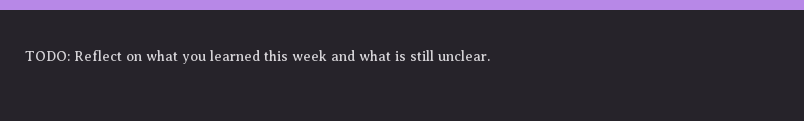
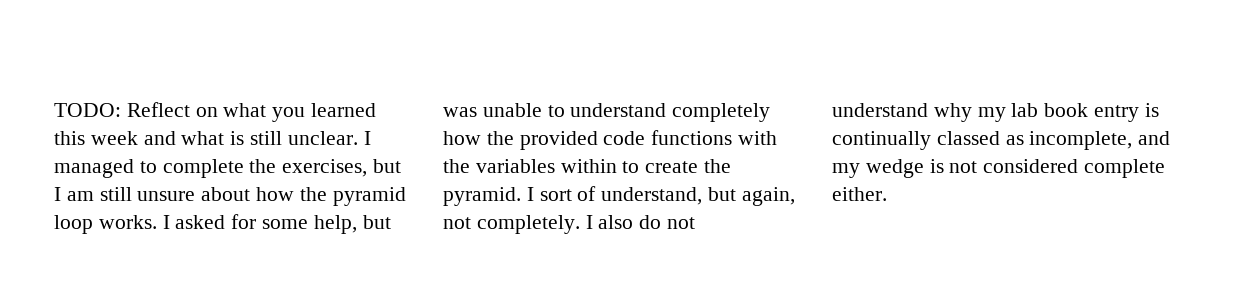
(490, 55) none -> [363,131,371,145] [54,159,402,178] [54,187,406,206] [54,214,391,234] [443,103,771,122] [443,130,778,150] [443,159,732,173] [443,186,795,206] [443,215,696,234] [832,103,1159,122] [832,131,1171,150] [832,159,1166,178] [832,187,887,201] I managed to complete the exercises, but I am still unsure about how the pyramid loop works. I asked for some help, but was unable to understand completely how the provided code functions with the variables within to create the pyramid. I sort of understand, but again, not completely. I also do not understand why my lab book entry is continually classed as incomplete, and my wedge is not considered complete either.

